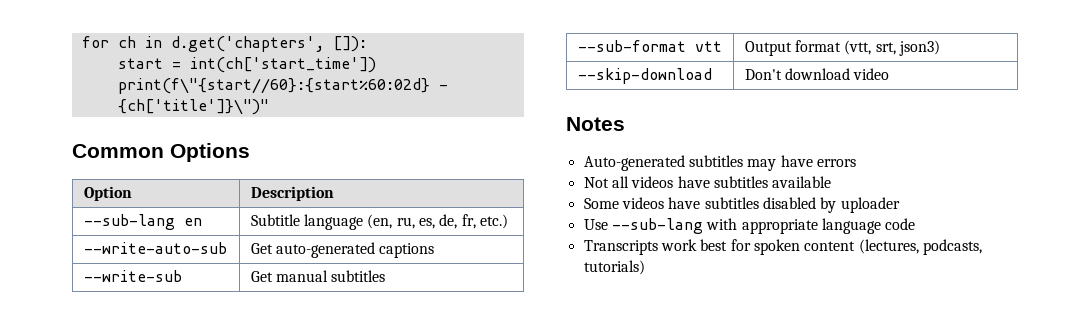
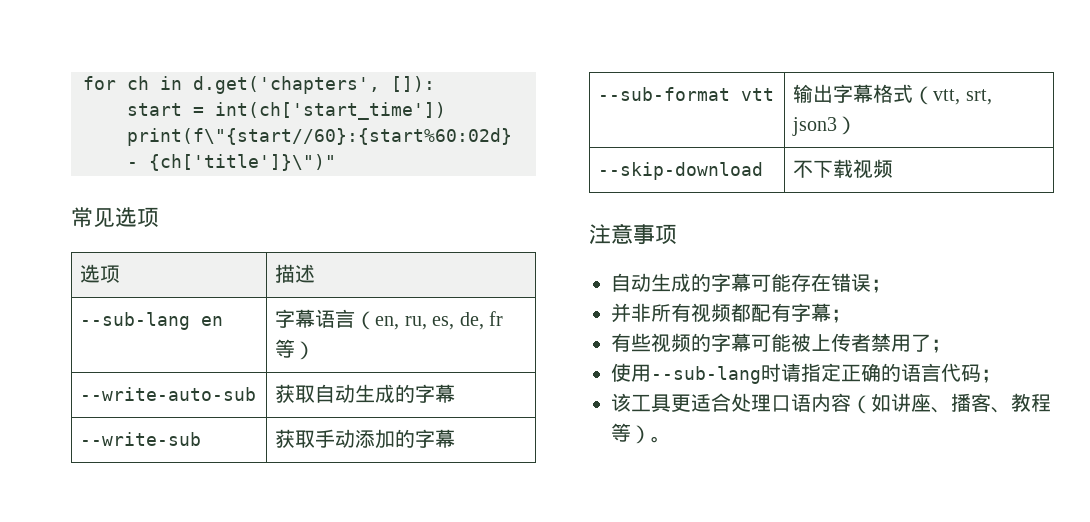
[72,143,250,162] [83,186,132,201] [250,186,334,201] Common Options // Option | Description -> [71,207,159,228] [80,264,121,283] [275,264,316,283] 常见选项 // 选项 | 描述
[250,214,393,230] Subtitle language (en, -> [275,309,400,330] 字幕语言（en,
[461,214,508,229] fr, etc.) -> [489,311,504,326] [275,339,316,360] fr等）
[250,242,435,258] [83,270,182,282] [250,270,386,282] [577,40,722,52] [744,40,940,56] [577,68,712,84] [744,68,890,80] [566,117,625,131] [583,155,856,171] [583,176,832,188] [583,197,900,213] [583,218,916,234] [583,239,982,255] [583,260,645,275] Get auto-generated captions // --write-sub | Get manual subtitles // --sub-format vtt | Output format (vtt, srt, json3) // --skip-download | Don't download video // Notes // Auto-generated subtitles may have errors // Not all videos have subtitles available // Some videos have subtitles disabled by uploader // Use --sub-lang with appropriate language code // Transcripts work best for spoken content (lectures, podcasts, tutorials) -> [275,384,456,403] [80,432,202,446] [275,429,456,449] [598,87,775,101] [793,84,992,105] [792,116,858,136] [598,162,764,180] [793,159,894,179] [589,223,677,245] [611,273,891,293] [611,303,851,323] [611,333,951,353] [611,363,1001,384] [611,393,1051,414] [611,423,671,444] 获取自动生成的字幕 // --write-sub | 获取手动添加的字幕 // --sub-format vtt | 输出字幕格式（vtt, srt, json3） // --skip-download | 不下载视频 // 注意事项 // 自动生成的字幕可能存在错误； // 并非所有视频都配有字幕； // 有些视频的字幕可能被上传者禁用了； // 使用--sub-lang时请指定正确的语言代码； // 该工具更适合处理口语内容（如讲座、播客、教程等）。

